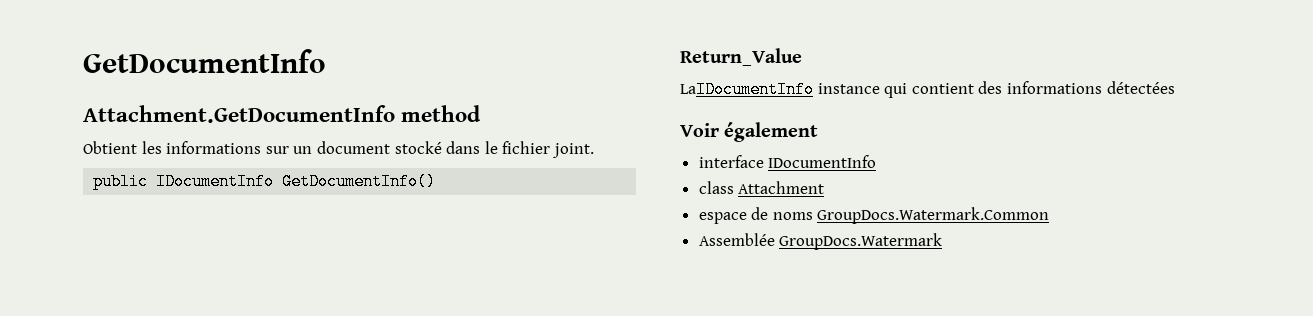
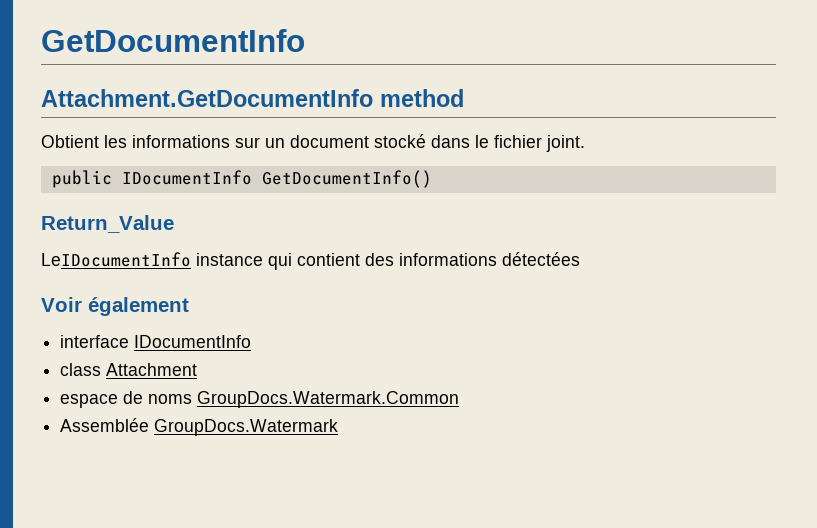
[680,81,814,98] LaIDocumentInfo -> [41,252,191,267] LeIDocumentInfo

